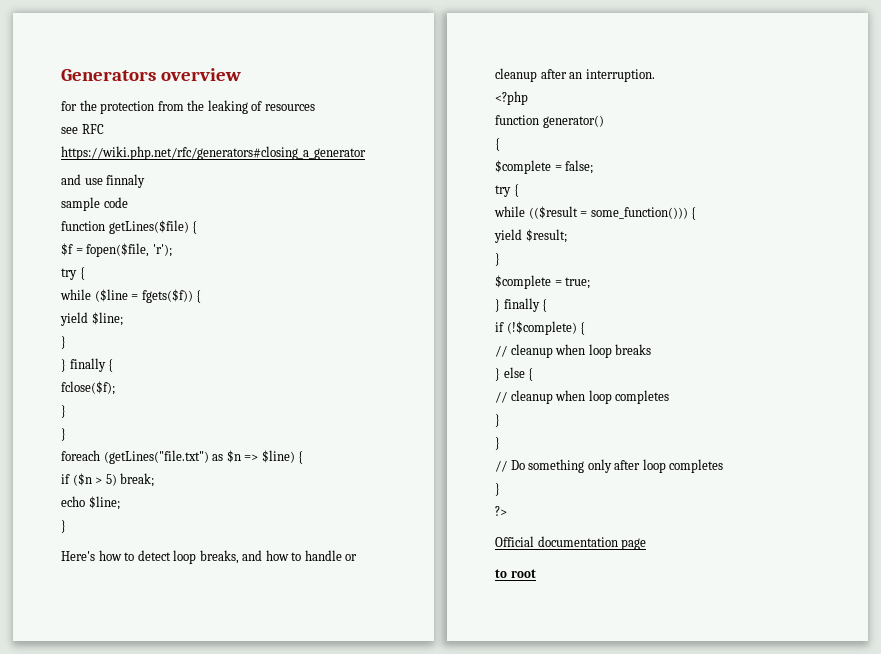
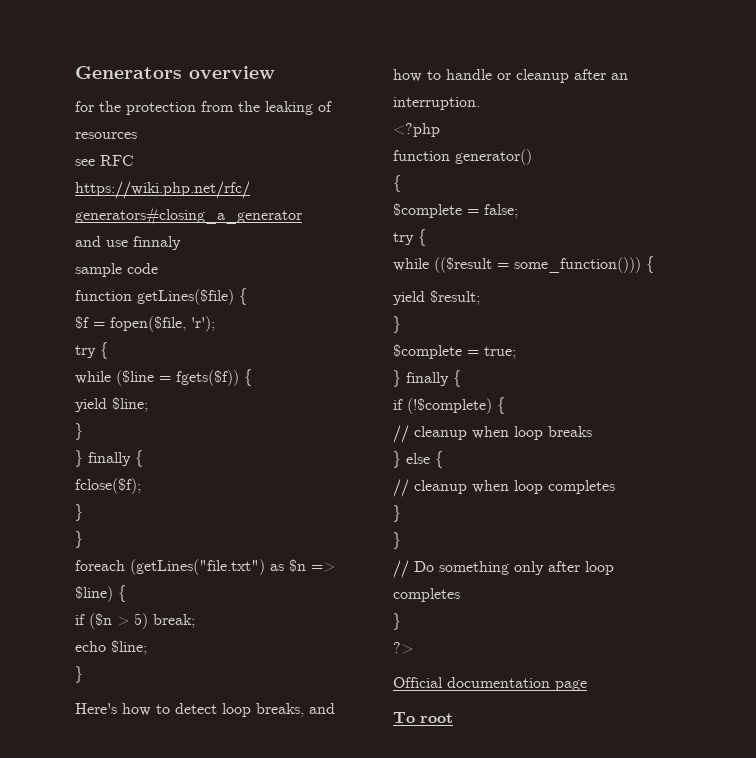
[495,569,507,578] to -> [393,712,415,723] To

